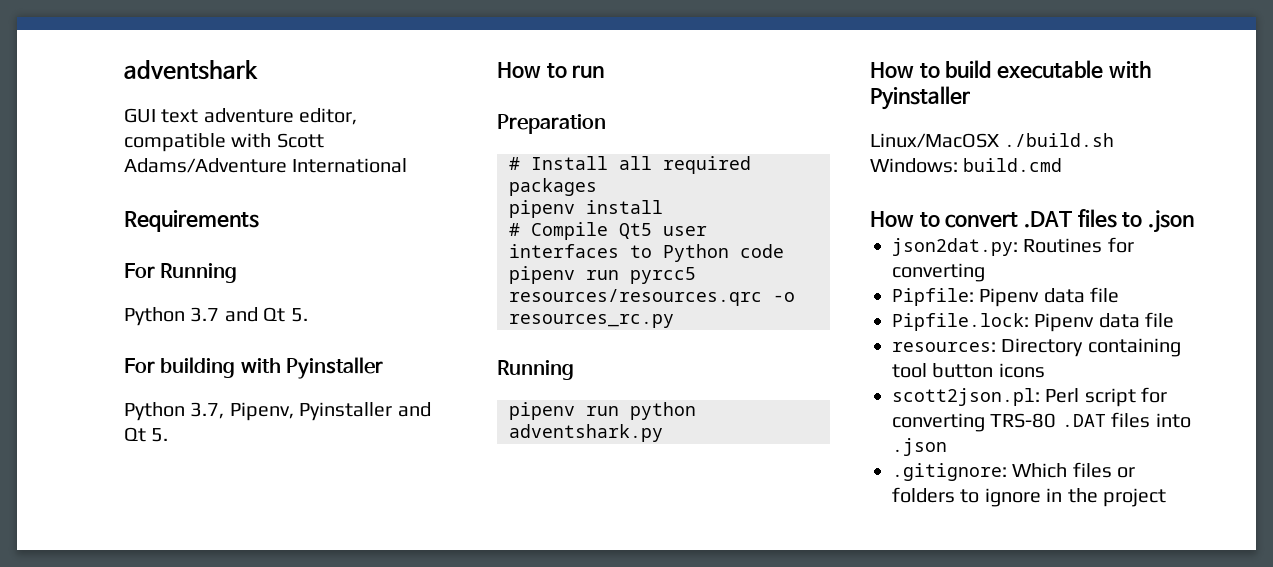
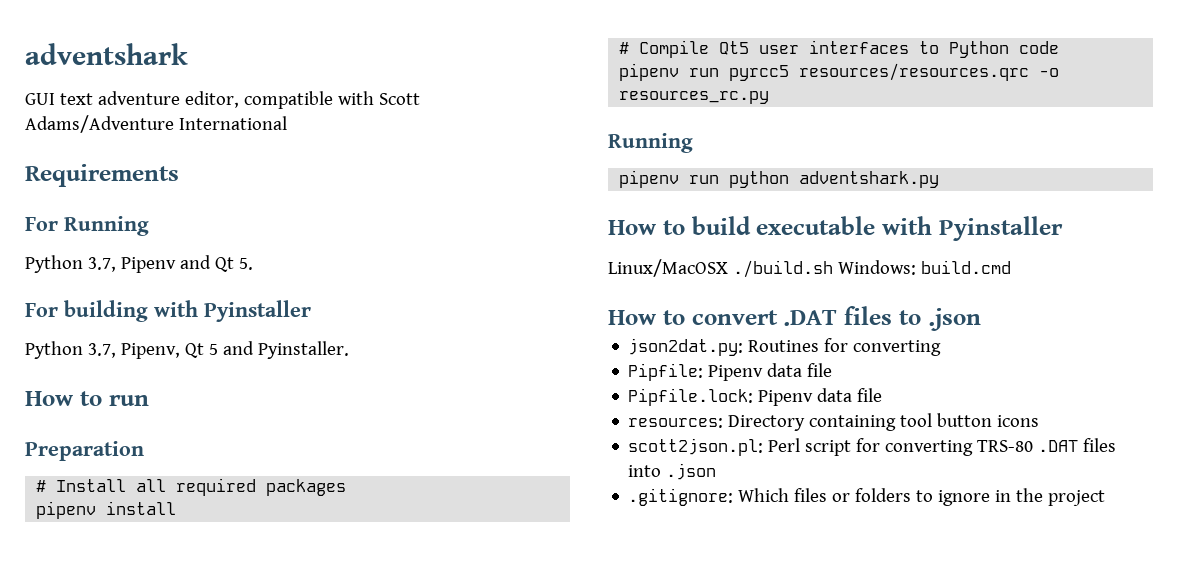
[190,307,220,322] 3.7 -> [87,257,176,273] 3.7, Pipenv
[299,402,431,421] [124,427,169,442] Pyinstaller and Qt 5. -> [184,341,349,359] Qt 5 and Pyinstaller.

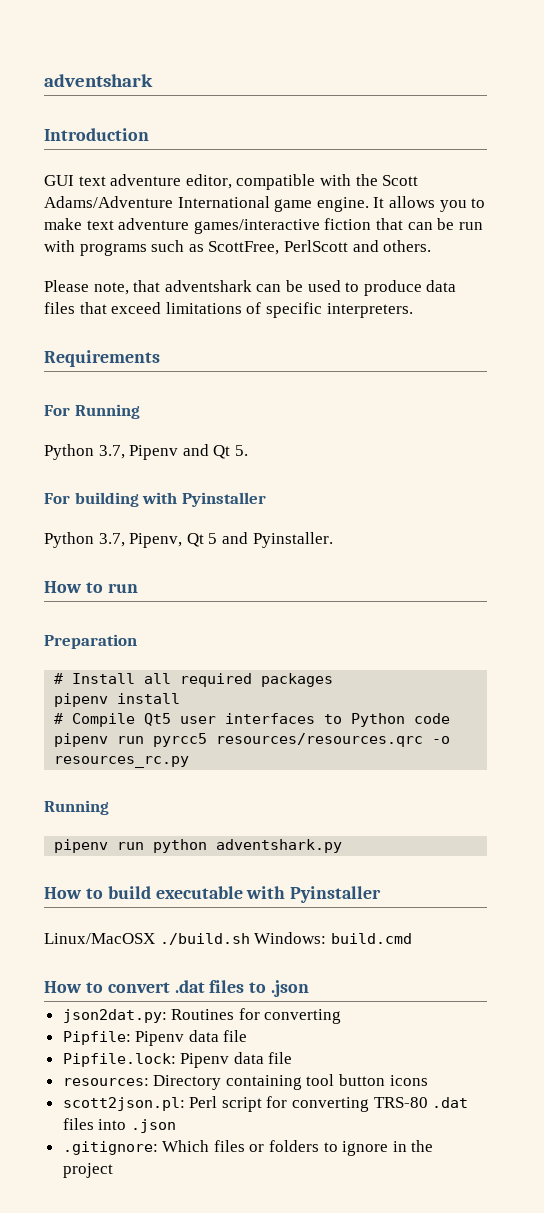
[25,43,188,65] adventshark -> [44,74,153,87] [44,128,149,141] adventshark // Introduction
(374, 98) none -> [355,174,378,186] the
(287, 123) none -> [274,196,486,212] [44,218,483,234] [44,240,432,256] [44,280,457,296] [44,302,413,318] game engine. It allows you to make text adventure games/interactive fiction that can be run with programs such as ScottFree, PerlScott and others. // Please note, that adventshark can be used to produce data files that exceed limitations of specific interpreters.
[783,310,838,326] .DAT -> [174,980,205,993] .dat
[1038,440,1079,452] .DAT -> [432,1097,469,1108] .dat

